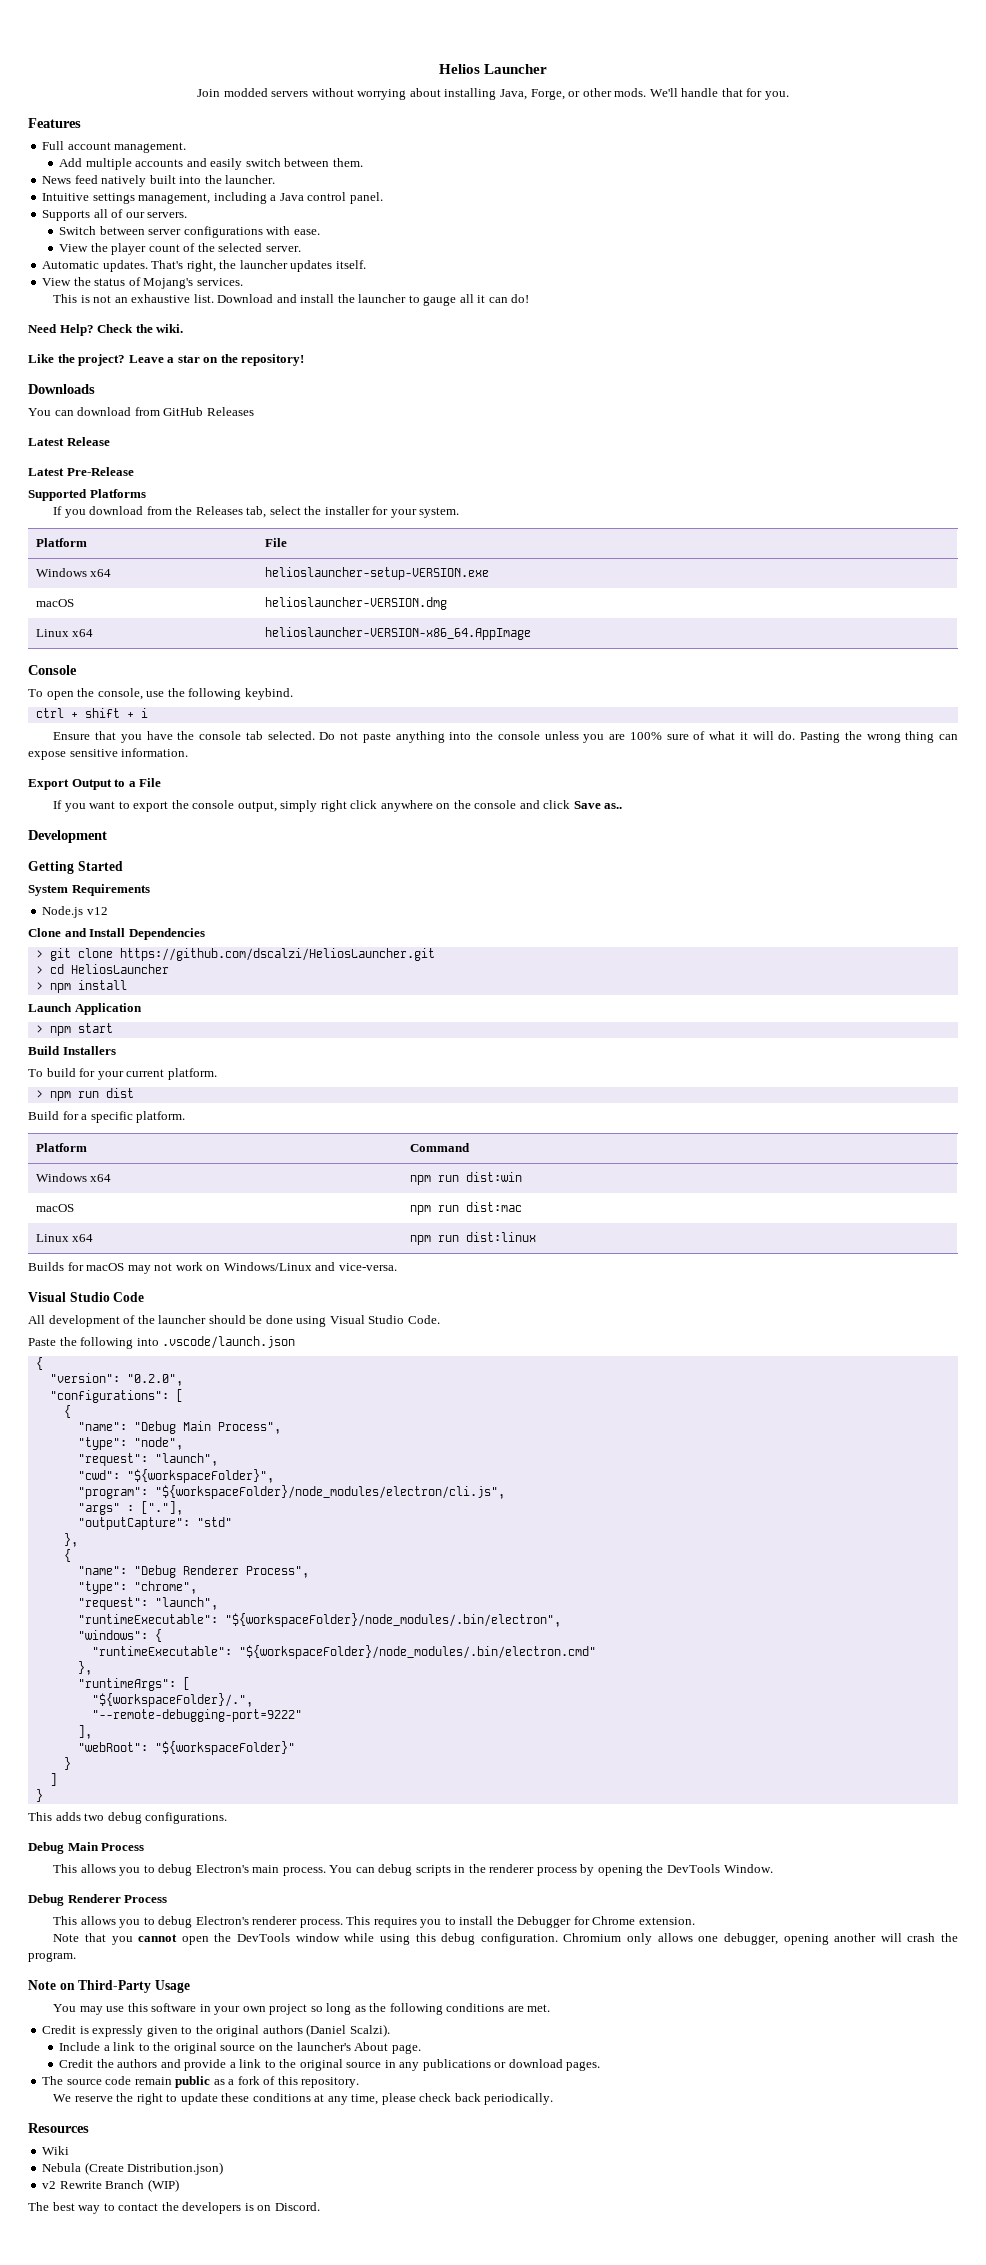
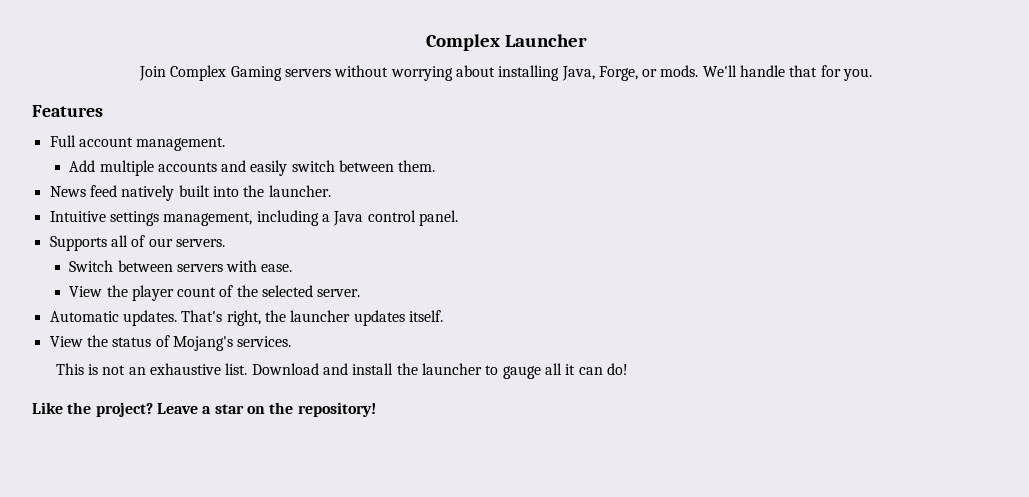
[438,64,480,74] Helios -> [425,34,500,51] Complex
[223,88,268,97] modded -> [170,65,282,81] Complex Gaming
[582,88,612,97] other -> (658, 73) none
[148,226,263,238] server configurations -> [176,264,223,272] servers
[28,324,184,336] // Need Help? Check the wiki. -> (628, 369) none
[28,384,95,394] [28,407,254,416] [28,437,110,446] [28,467,134,476] [28,489,146,501] [53,506,460,518] [35,538,87,547] [264,538,287,547] [35,568,112,577] [264,567,489,580] [35,599,74,607] [264,597,447,610] [35,629,94,637] [264,627,531,640] [28,665,77,675] [28,688,293,700] [35,708,148,718] [53,731,958,743] [28,748,189,760] [28,778,162,790] [53,800,623,812] [28,830,107,843] [28,861,123,874] [28,884,150,896] [42,906,108,918] [28,928,205,940] [35,948,435,961] [35,964,169,974] [35,980,127,993] [28,1003,142,1015] [35,1023,113,1036] [28,1046,116,1055] [28,1068,217,1080] [35,1088,134,1101] [28,1111,186,1123] [35,1143,87,1152] [409,1143,470,1152] [35,1173,112,1182] [409,1172,522,1185] [35,1204,74,1212] [409,1202,522,1215] [35,1234,94,1242] [409,1232,536,1245] [28,1262,397,1274] [28,1292,145,1302] [28,1315,440,1327] [28,1336,296,1349] [35,1357,43,1370] [49,1373,183,1386] [49,1389,183,1403] [63,1405,71,1418] [77,1421,281,1434] [77,1437,183,1450] [77,1453,218,1466] [77,1469,274,1483] [77,1485,505,1499] [77,1501,183,1515] [77,1517,232,1530] [63,1533,78,1547] [63,1549,71,1562] [77,1565,309,1578] [77,1581,197,1594] [77,1597,218,1610] [77,1613,561,1627] [77,1629,162,1642] [91,1645,596,1659] [77,1661,92,1675] [77,1677,190,1691] [91,1693,253,1707] [91,1709,302,1722] [77,1725,92,1739] [77,1741,295,1755] [63,1757,71,1770] [49,1773,57,1786] [35,1789,43,1802] [28,1812,228,1824] [28,1842,145,1854] [53,1864,773,1876] [28,1894,168,1906] [53,1916,695,1928] [53,1933,958,1945] [28,1952,76,1962] [28,1980,190,1993] [53,2003,551,2015] [42,2024,390,2037] [59,2042,421,2054] [59,2059,601,2071] [42,2076,360,2088] [53,2093,554,2105] [28,2123,89,2133] [42,2146,70,2155] [42,2162,224,2175] [42,2179,179,2192] [28,2202,320,2214] // Downloads // You can download from GitHub Releases // Latest Release // Latest Pre-Release // Supported Platforms // If you download from the Releases tab, select the installer for your system. // Platform | File // Windows x64 | helioslauncher-setup-VERSION.exe // macOS | helioslauncher-VERSION.dmg // Linux x64 | helioslauncher-VERSION-x86_64.AppImage // Console // To open the console, use the following keybind. // ctrl + shift + i // Ensure that you have the console tab selected. Do not paste anything into the console unless you are 100% sure of what it will do. Pasting the wrong thing can expose sensitive information. // Export Output to a File // If you want to export the console output, simply right click anywhere on the console and click Save as.. // Development // Getting Started // System Requirements // Node.js v12 // Clone and Install Dependencies // > git clone https://github.com/dscalzi/HeliosLauncher.git // > cd HeliosLauncher // > npm install // Launch Application // > npm start // Build Installers // To build for your current platform. // > npm run dist // Build for a specific platform. // Platform | Command // Windows x64 | npm run dist:win // macOS | npm run dist:mac // Linux x64 | npm run dist:linux // Builds for macOS may not work on Windows/Linux and vice-versa. // Visual Studio Code // All development of the launcher should be done using Visual Studio Code. // Paste the following into .vscode/launch.json // { // "version": "0.2.0", // "configurations": [ // { // "name": "Debug Main Process", // "type": "node", // "request": "launch", // "cwd": "${workspaceFolder}", // "program": "${workspaceFolder}/node_modules/electron/cli.js", // "args" : ["."], // "outputCapture": "std" // }, // { // "name": "Debug Renderer Process", // "type": "chrome", // "request": "launch", // "runtimeExecutable": "${workspaceFolder}/node_modules/.bin/electron", // "windows": { // "runtimeExecutable": "${workspaceFolder}/node_modules/.bin/electron.cmd" // }, // "runtimeArgs": [ // "${workspaceFolder}/.", // "--remote-debugging-port=9222" // ], // "webRoot": "${workspaceFolder}" // } // ] // } // This adds two debug configurations. // Debug Main Process // This allows you to debug Electron's main process. You can debug scripts in the renderer process by opening the DevTools Window. // Debug Renderer Process // This allows you to debug Electron's renderer process. This requires you to install the Debugger for Chrome extension. // Note that you cannot open the DevTools window while using this debug configuration. Chromium only allows one debugger, opening another will crash the program. // Note on Third-Party Usage // You may use this software in your own project so long as the following conditions are met. // Credit is expressly given to the original authors (Daniel Scalzi). // Include a link to the original source on the launcher's About page. // Credit the authors and provide a link to the original source in any publications or download pages. // The source code remain public as a fork of this repository. // We reserve the right to update these conditions at any time, please check back periodically. // Resources // Wiki // Nebula (Create Distribution.json) // v2 Rewrite Branch (WIP) // The best way to contact the developers is on Discord. -> (376, 409) none

